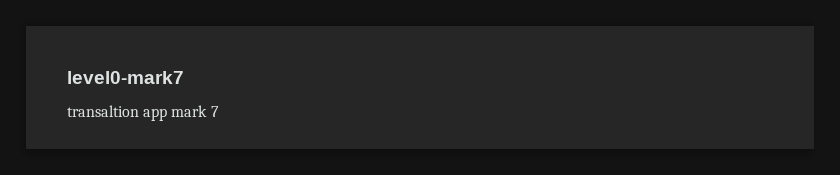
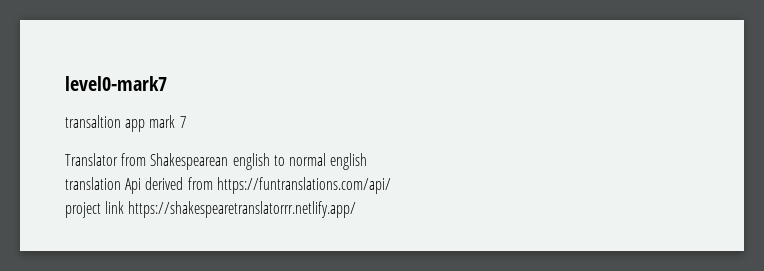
(219, 111) none -> [65,153,368,170] [65,177,391,194] [65,201,357,218] // Translator from Shakespearean english to normal english // translation Api derived from https://funtranslations.com/api/ // project link https://shakespearetranslatorrr.netlify.app/

